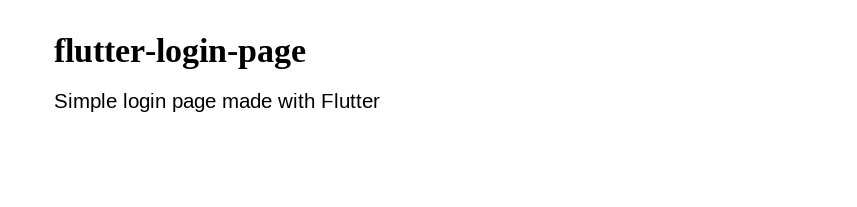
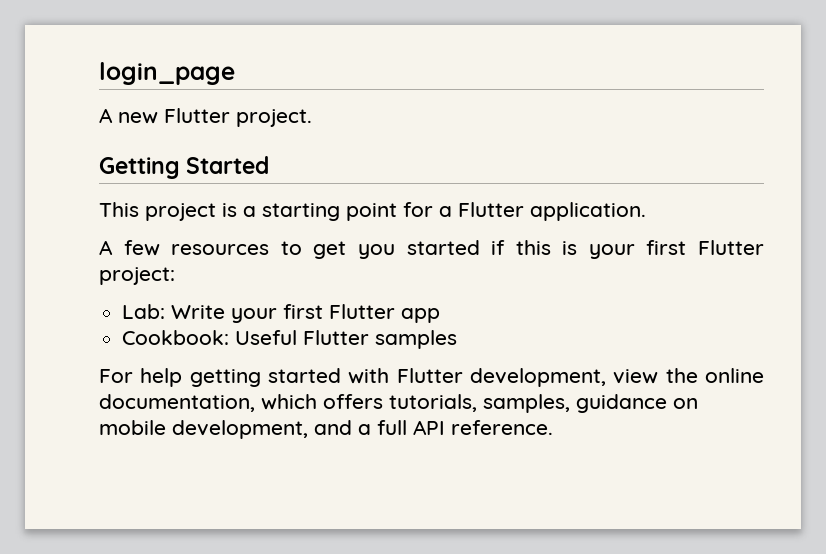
[54,38,306,69] [54,93,380,112] flutter-login-page // Simple login page made with Flutter -> [99,62,235,85] [99,108,312,127] [99,156,270,179] [99,202,646,221] [99,240,764,259] [99,267,175,285] [122,304,441,323] [122,330,458,349] [99,368,765,387] [99,394,698,413] [99,420,553,439] login_page // A new Flutter project. // Getting Started // This project is a starting point for a Flutter application. // A few resources to get you started if this is your first Flutter project: // Lab: Write your first Flutter app // Cookbook: Useful Flutter samples // For help getting started with Flutter development, view the online documentation, which offers tutorials, samples, guidance on mobile development, and a full API reference.

